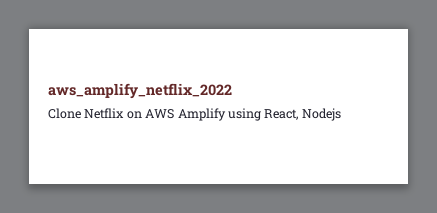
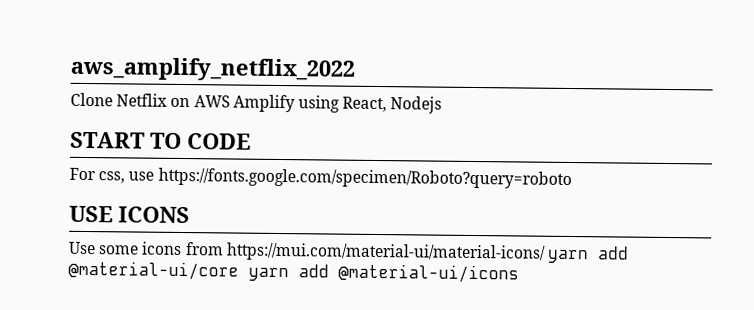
(341, 114) none -> [70,131,251,150] [69,167,572,190] [69,205,190,224] [68,241,629,264] [68,260,519,283] // START TO CODE // For css, use https://fonts.google.com/specimen/Roboto?query=roboto // USE ICONS // Use some icons from https://mui.com/material-ui/material-icons/ yarn add @material-ui/core yarn add @material-ui/icons

